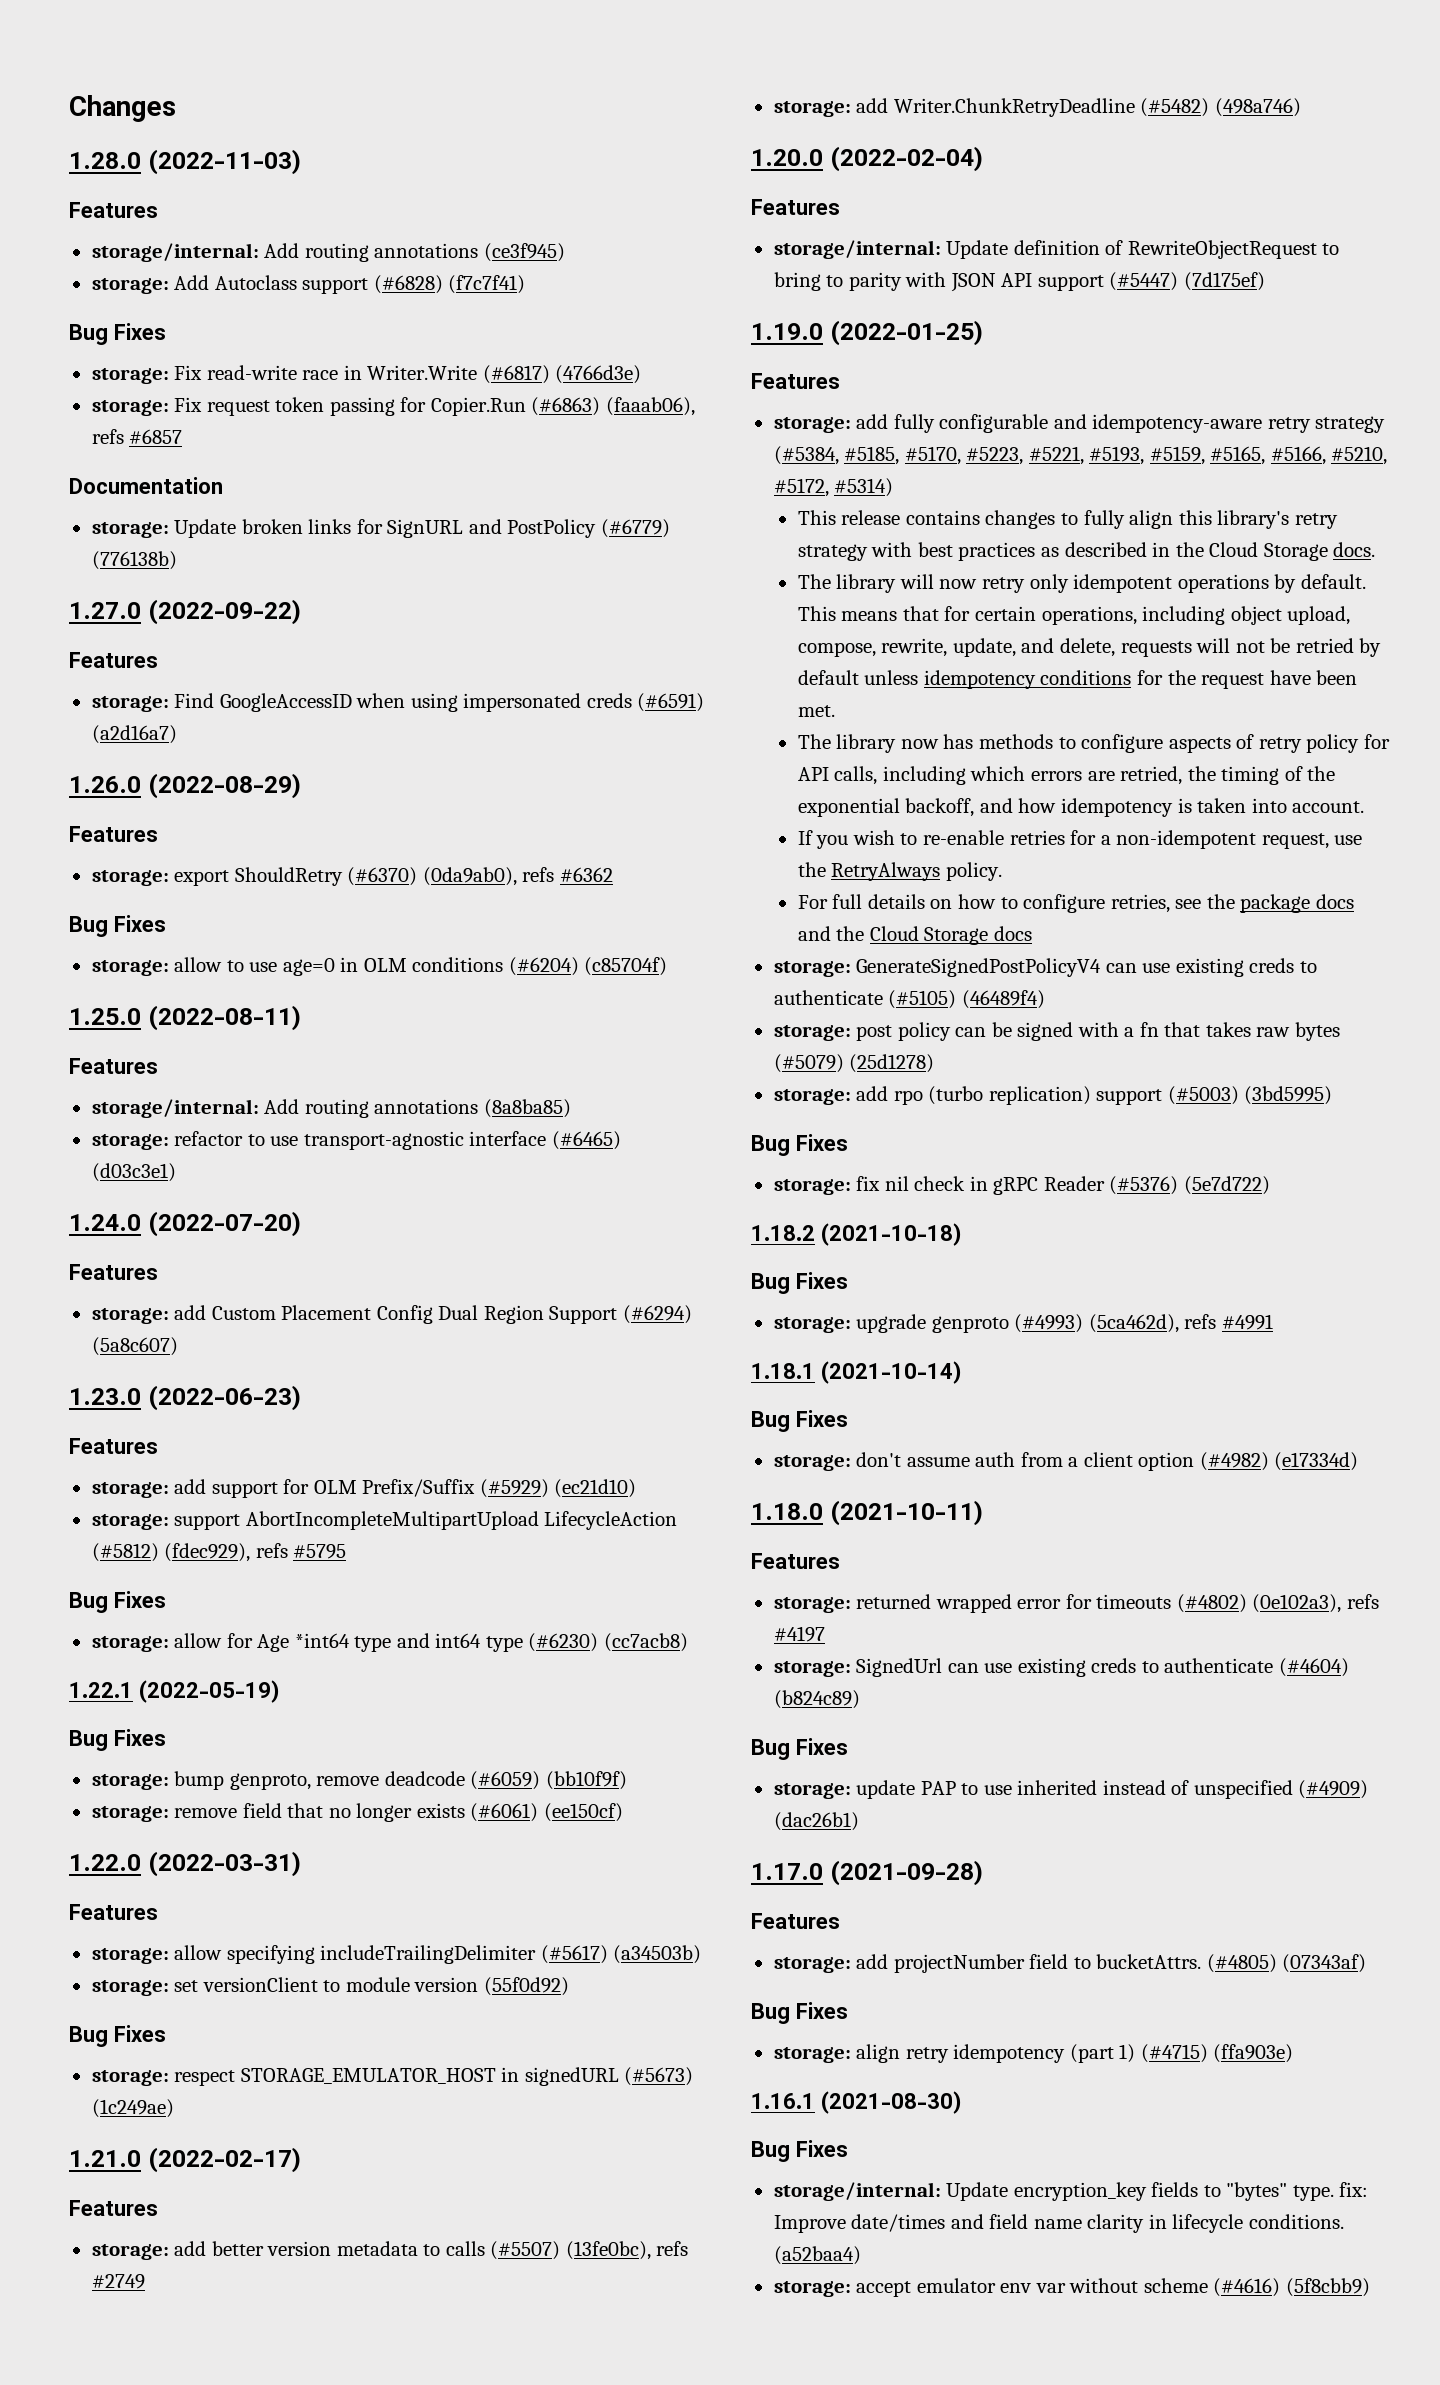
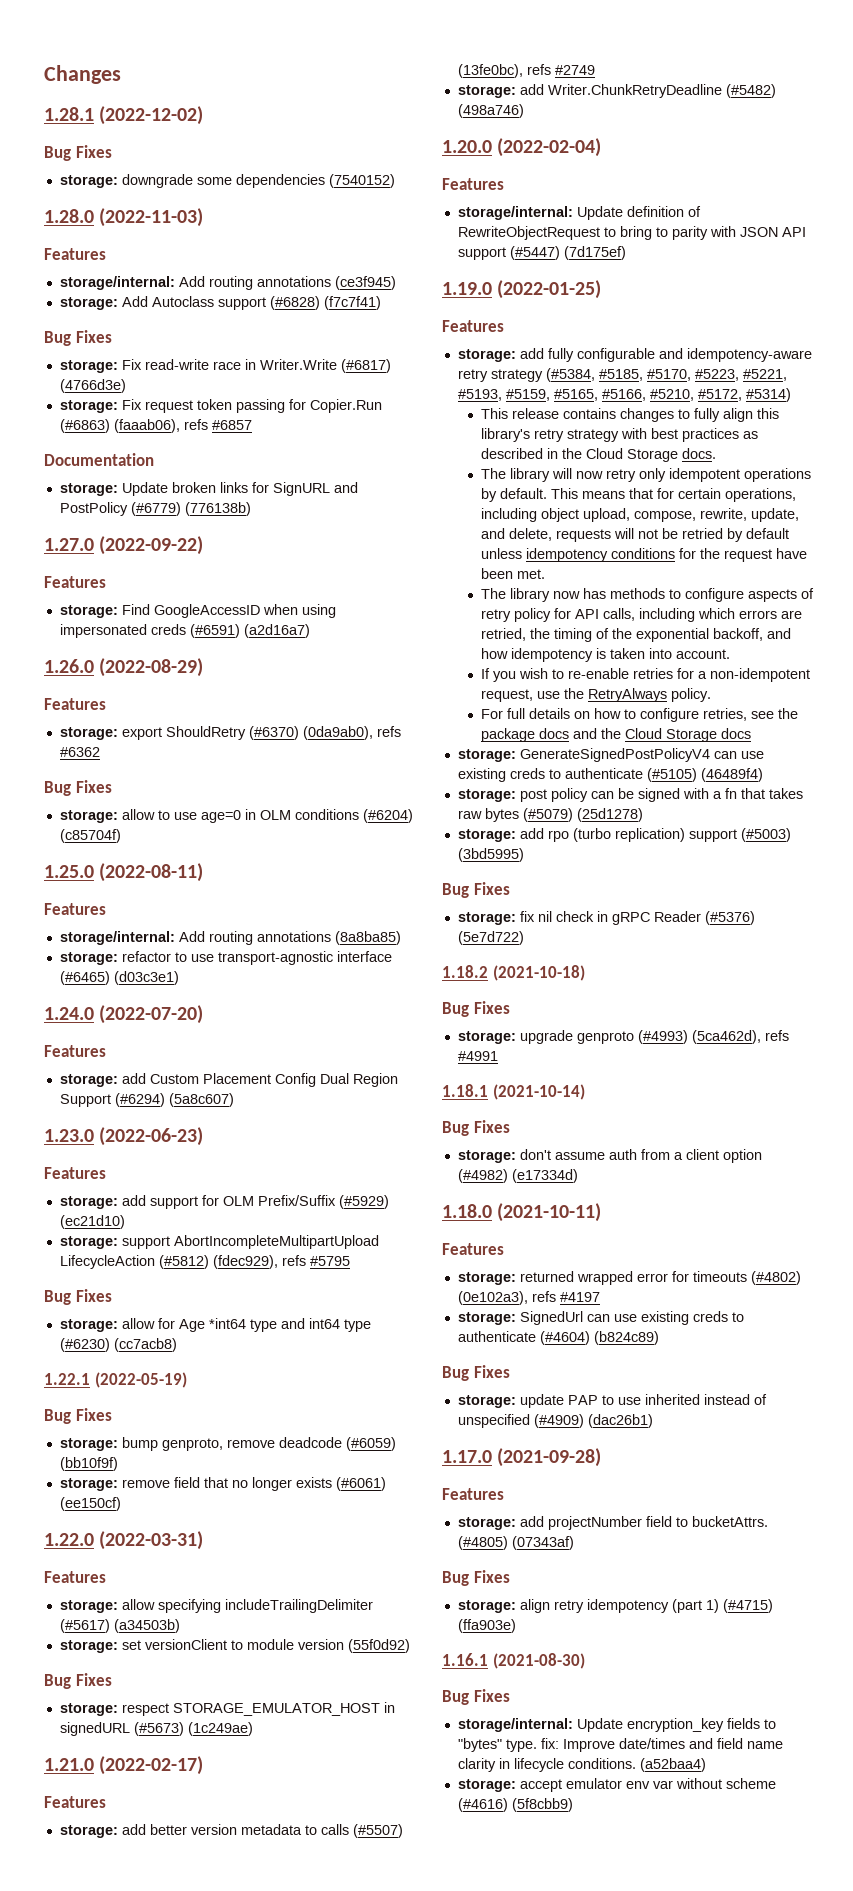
(176, 108) none -> [44,106,204,125] [44,145,112,161] [59,174,395,188] // 1.28.1 (2022-12-02) // Bug Fixes // storage: downgrade some dependencies (7540152)

